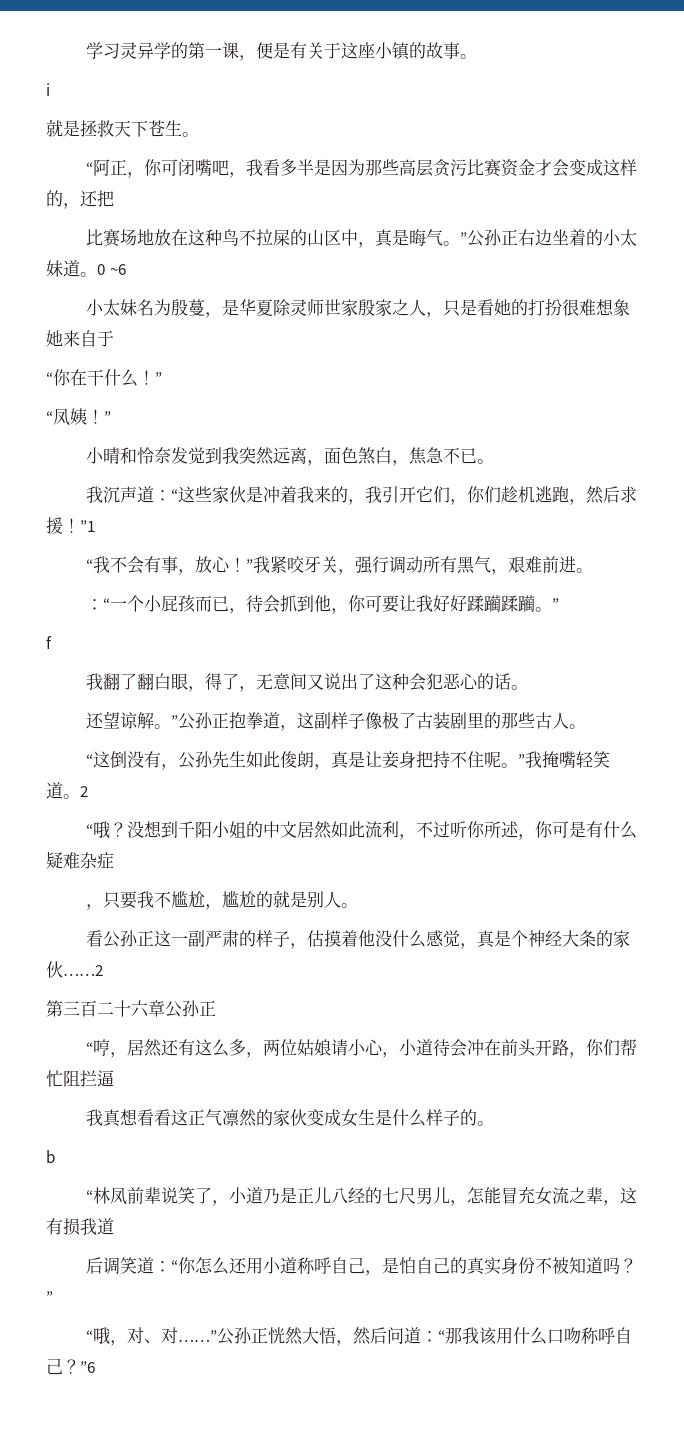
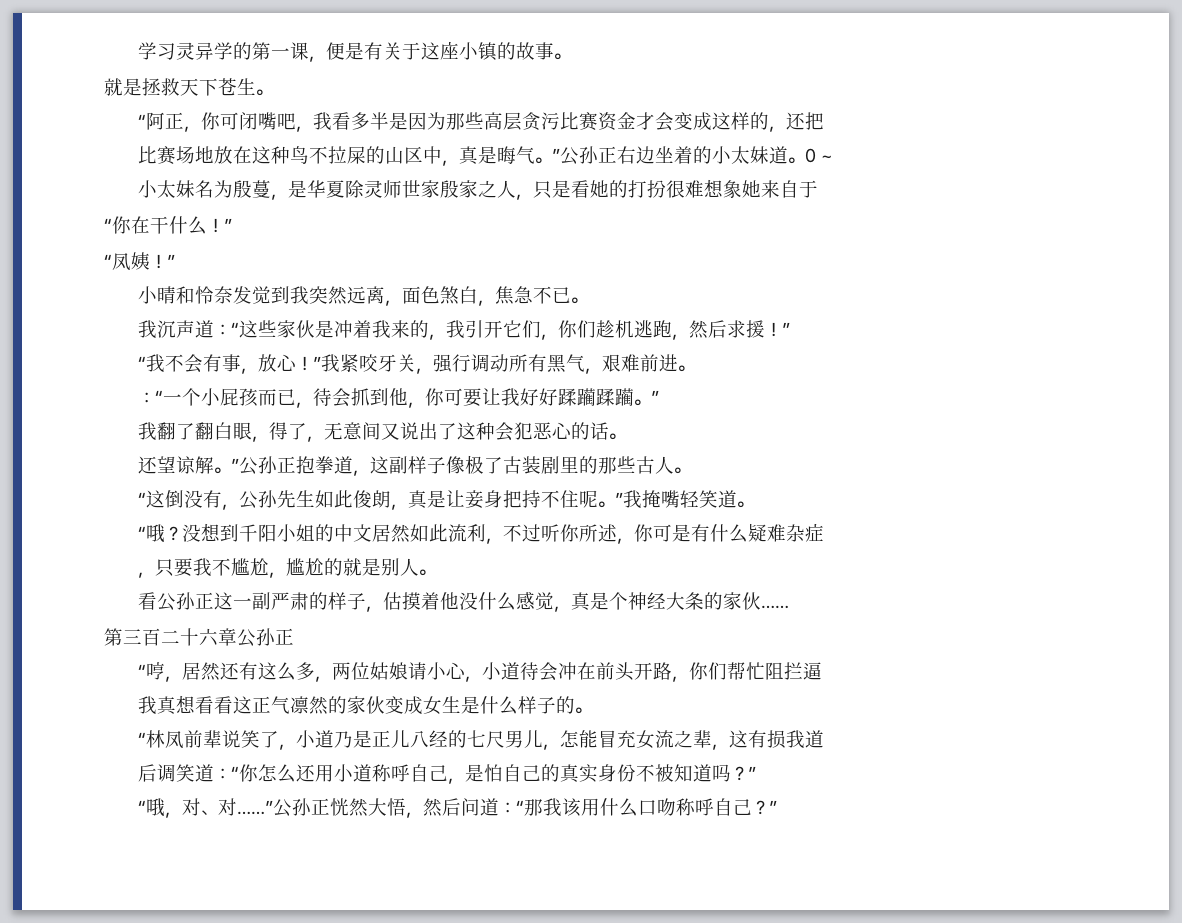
[46,83,50,96] // i -> (572, 56) none
[109,264,126,275] ~6 -> [821,155,834,162] ~
[80,520,95,532] ”1 -> [782,322,791,336] ”
[46,636,52,649] // f -> (660, 397) none
[80,786,88,797] 2 -> (755, 504) none
[63,965,103,976] ……2 -> [761,605,790,609] ……
[46,1150,55,1164] // b -> (593, 710) none
[80,1361,95,1373] ”6 -> [769,800,778,814] ”

